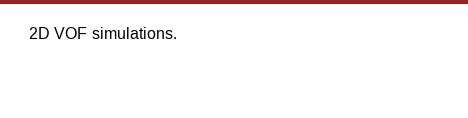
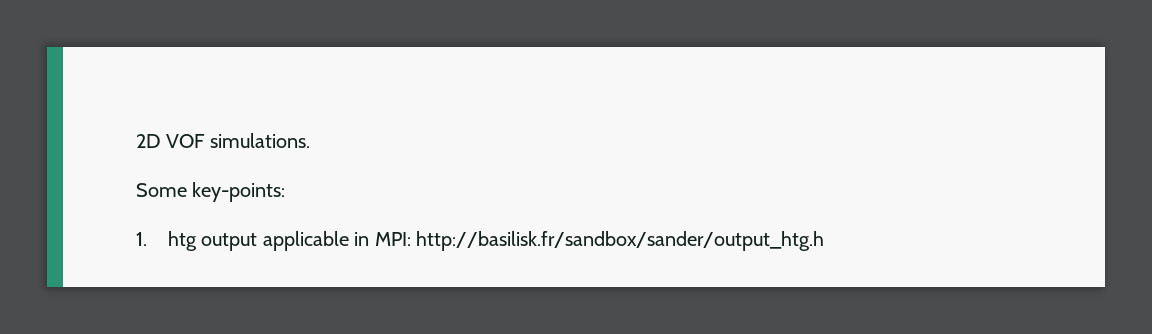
(177, 33) none -> [136,182,286,202] [136,231,824,251] // Some key-points: // 1. htg output applicable in MPI: http://basilisk.fr/sandbox/sander/output_htg.h

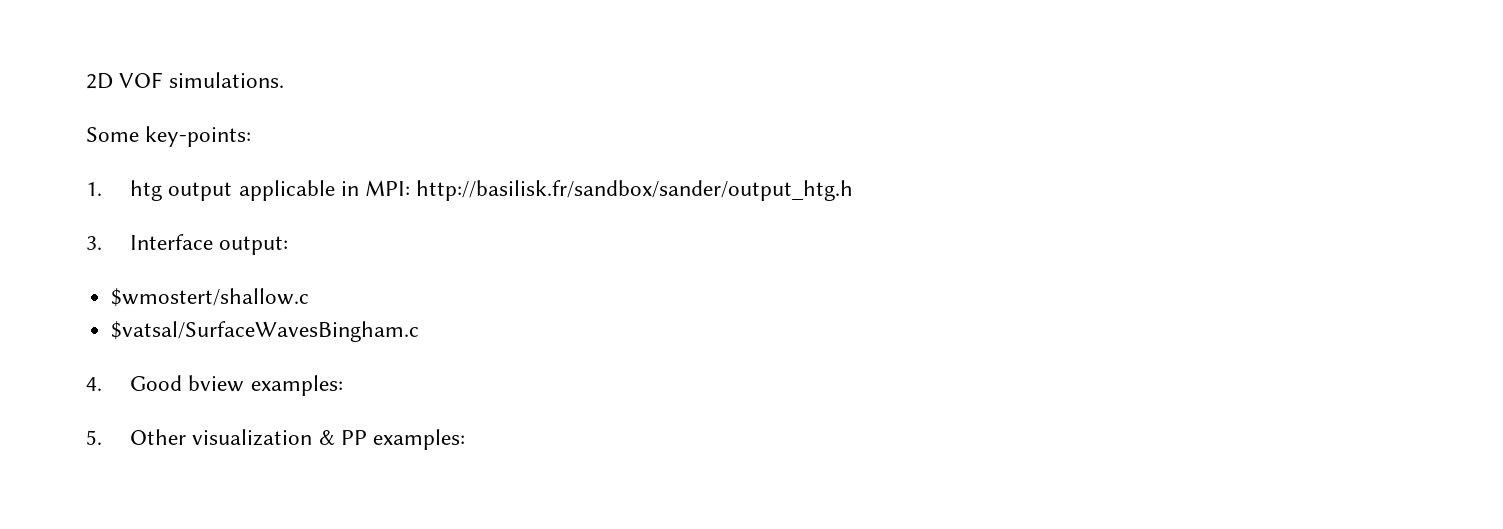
(824, 241) none -> [86,234,289,255] [111,288,310,307] [111,321,420,342] [86,375,343,396] [86,429,465,450] // 3. Interface output: // $wmostert/shallow.c // $vatsal/SurfaceWavesBingham.c // 4. Good bview examples: // 5. Other visualization & PP examples:

